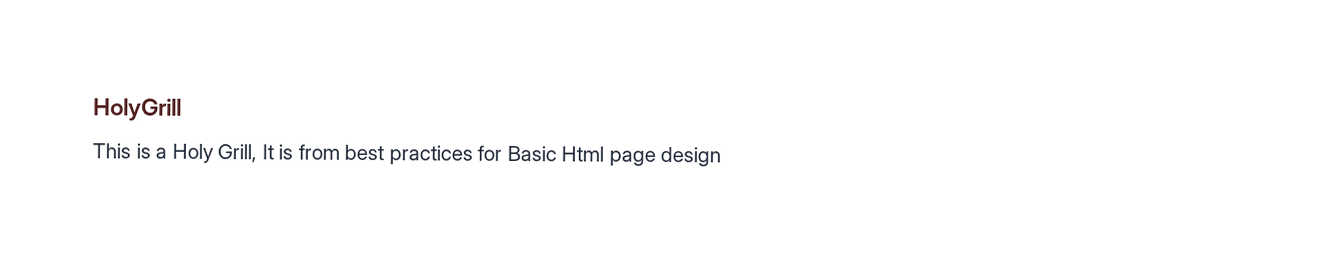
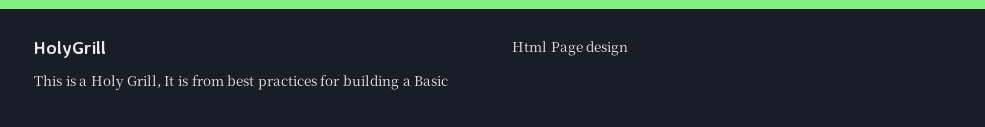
(503, 153) none -> [343,75,411,90] building a
[608,150,656,166] page -> [550,42,583,56] Page

